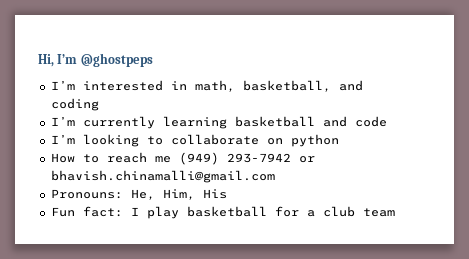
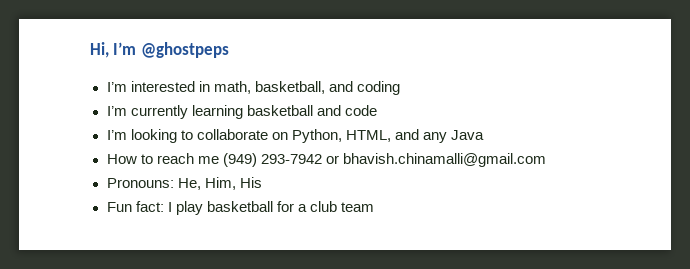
[290,134,339,147] python -> [291,129,484,143] Python, HTML, and any Java

